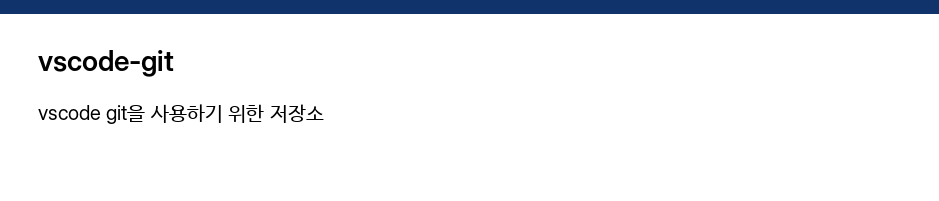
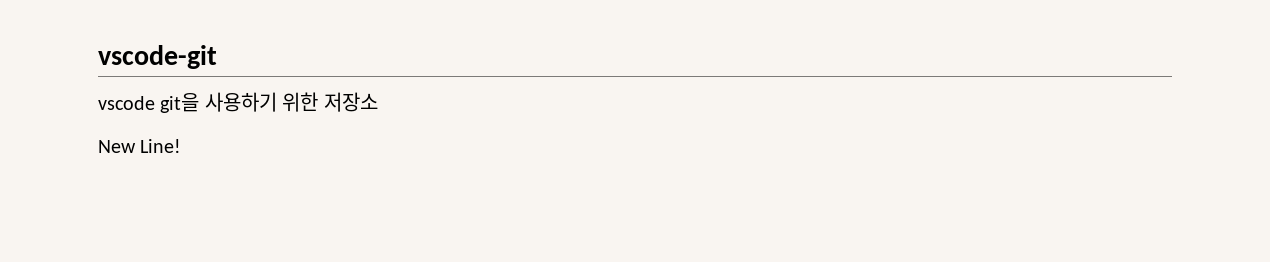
(324, 113) none -> [98,139,182,153] // New Line!

